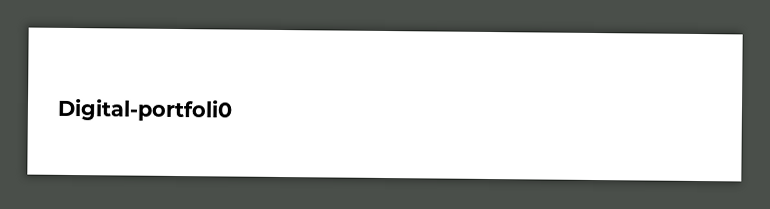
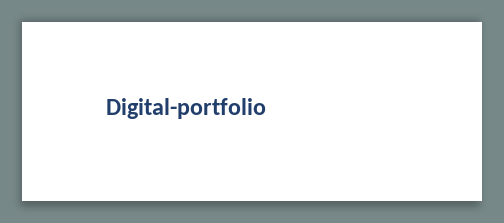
[57,98,233,122] Digital-portfoli0 -> [106,98,266,119] Digital-portfolio

